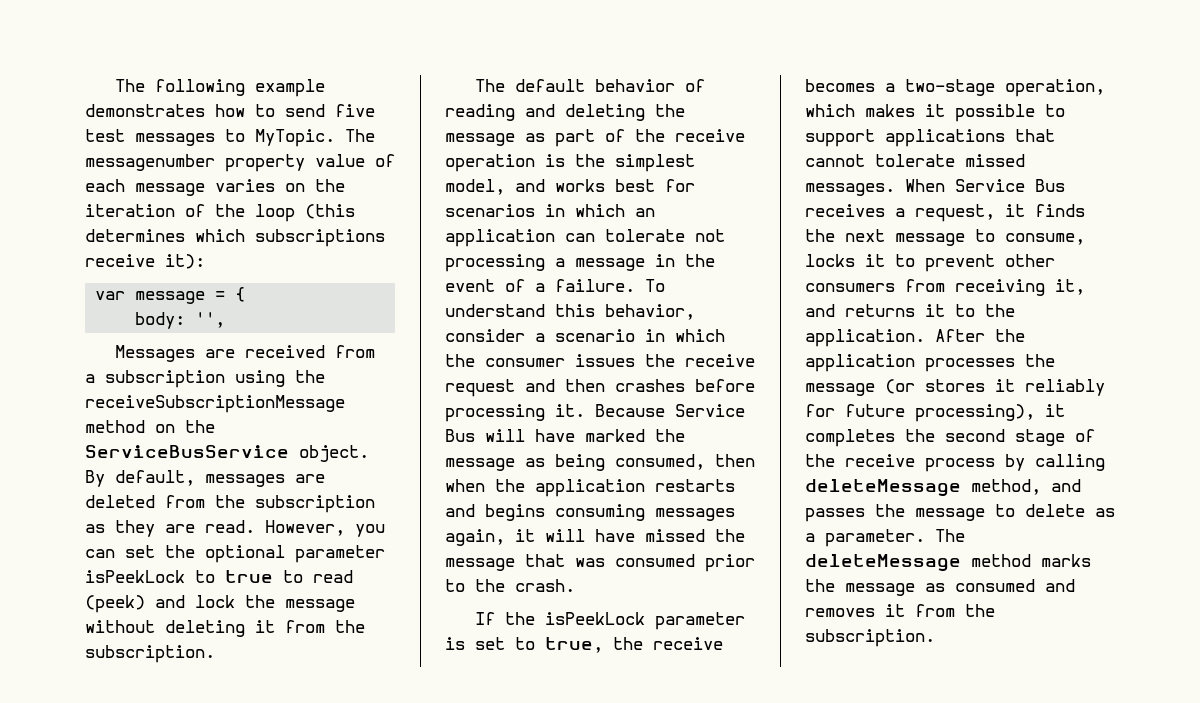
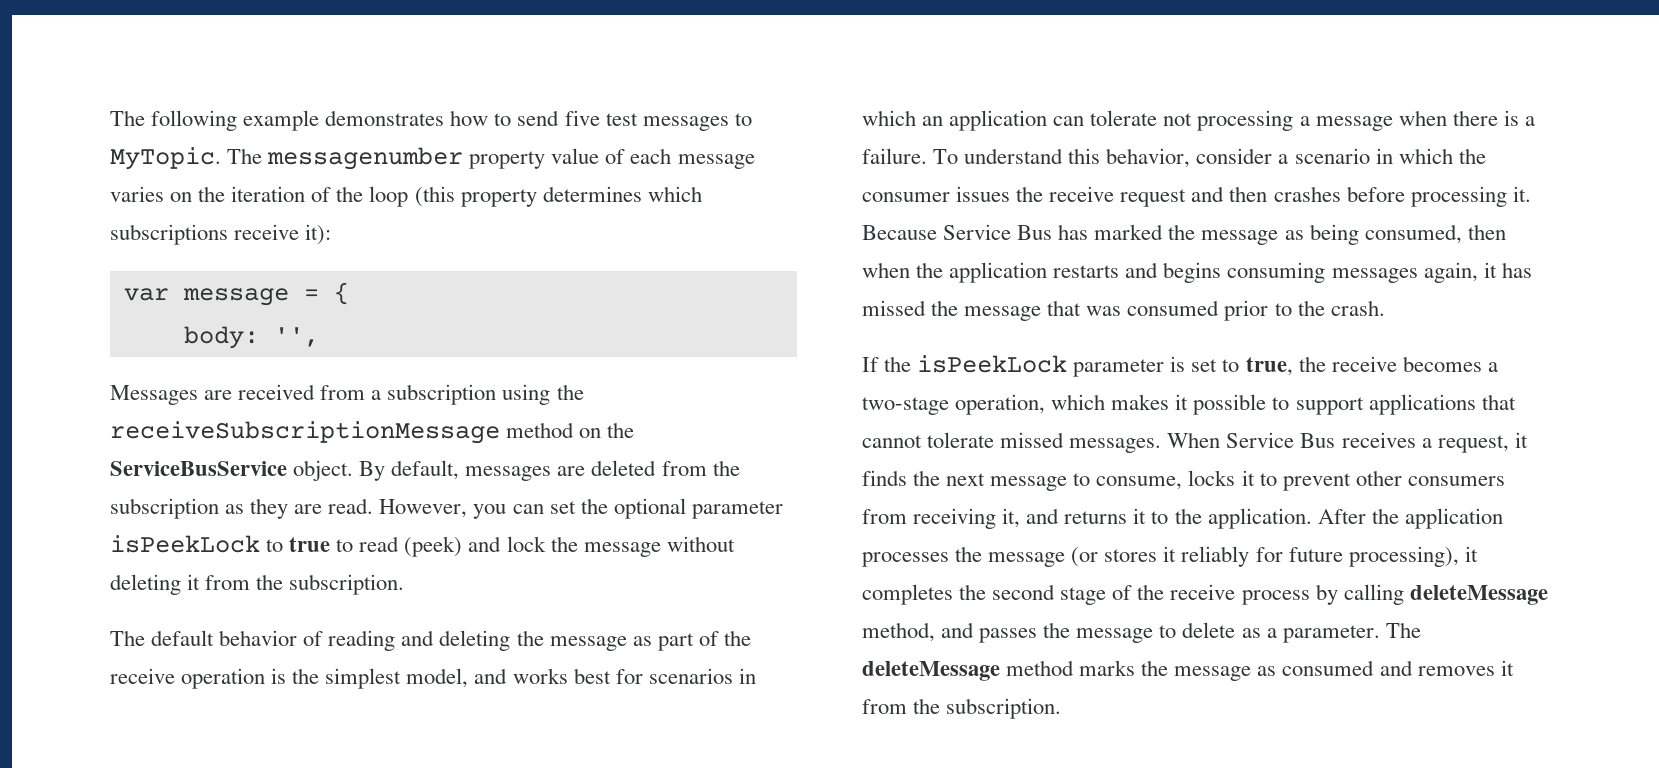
(355, 211) none -> [460,189,537,207] property
[655,254,715,267] [445,279,525,292] in the event of -> [1398,110,1519,126] when there is
[485,429,575,442] will have -> [1058,224,1089,240] has
[545,529,635,542] will have -> [1501,262,1532,278] has

